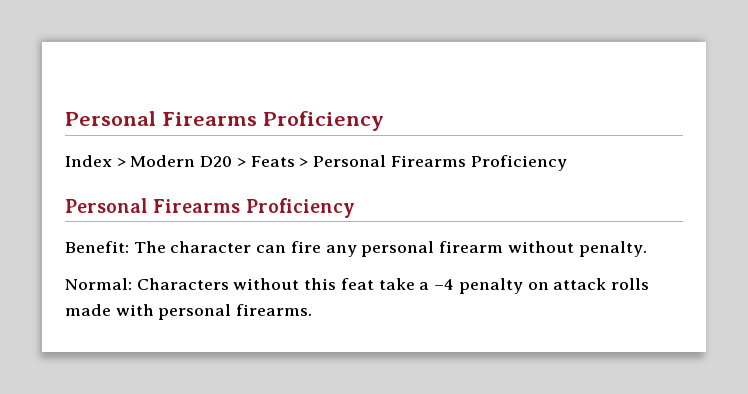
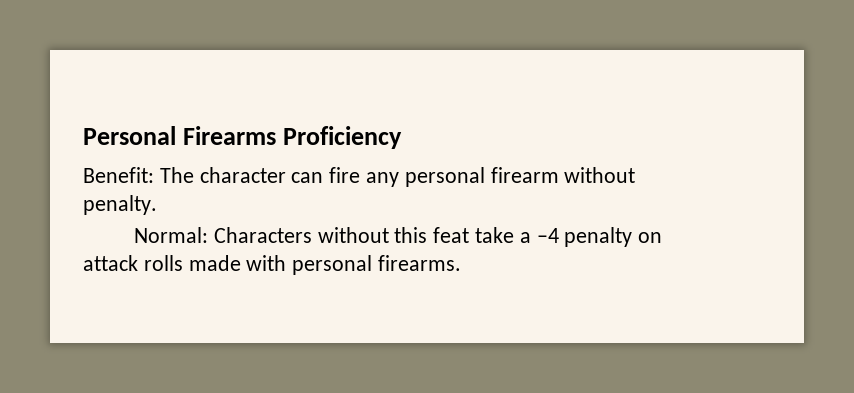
[65,111,384,131] [65,155,567,171] [65,198,355,218] Personal Firearms Proficiency // Index > Modern D20 > Feats > Personal Firearms Proficiency // Personal Firearms Proficiency -> [83,126,403,149] Personal Firearms Proficiency

